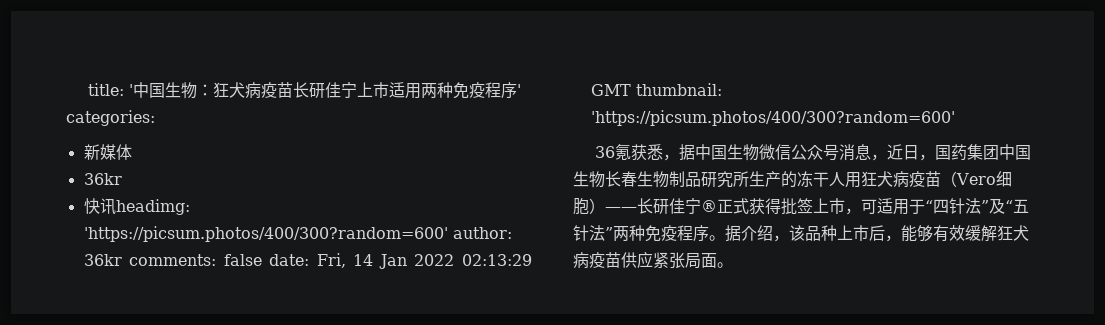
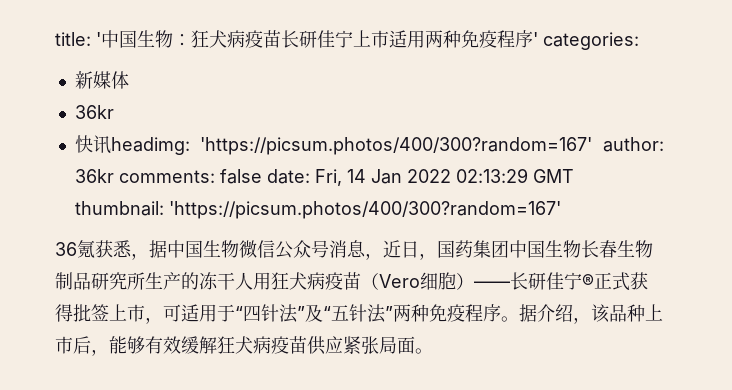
[83,226,448,242] 'https://picsum.photos/400/300?random=600' -> [200,137,593,155] 'https://picsum.photos/400/300?random=167'
[590,110,955,126] 'https://picsum.photos/400/300?random=600' -> [168,201,561,219] 'https://picsum.photos/400/300?random=167'

